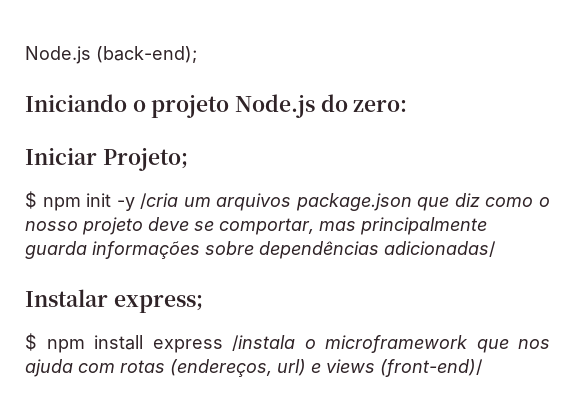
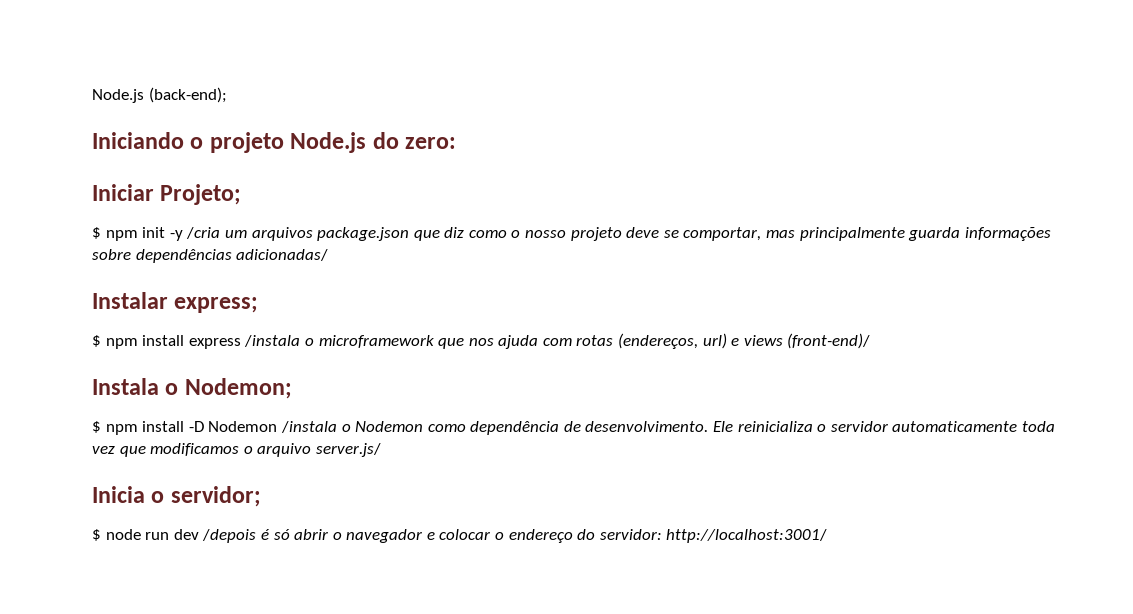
(483, 368) none -> [92,378,292,399] [92,421,1056,435] [92,443,381,457] [92,486,261,507] [92,529,828,543] // Instala o Nodemon; // $ npm install -D Nodemon /instala o Nodemon como dependência de desenvolvimento. Ele reinicializa o servidor automaticamente toda vez que modificamos o arquivo server.js/ // Inicia o servidor; // $ node run dev /depois é só abrir o navegador e colocar o endereço do servidor: http://localhost:3001/

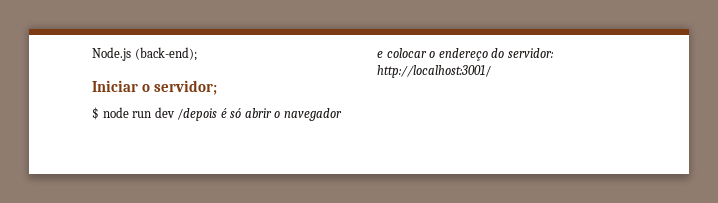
[92,132,457,153] [92,184,242,205] [92,227,1051,241] [92,249,329,263] [92,292,259,313] [92,333,871,349] [92,378,292,399] [92,421,1056,435] [92,443,381,457] [92,486,145,503] Iniciando o projeto Node.js do zero: // Iniciar Projeto; // $ npm init -y /cria um arquivos package.json que diz como o nosso projeto deve se comportar, mas principalmente guarda informações sobre dependências adicionadas/ // Instalar express; // $ npm install express /instala o microframework que nos ajuda com rotas (endereços, url) e views (front-end)/ // Instala o Nodemon; // $ npm install -D Nodemon /instala o Nodemon como dependência de desenvolvimento. Ele reinicializa o servidor automaticamente toda vez que modificamos o arquivo server.js/ // Inicia -> [92,80,138,92] Iniciar

